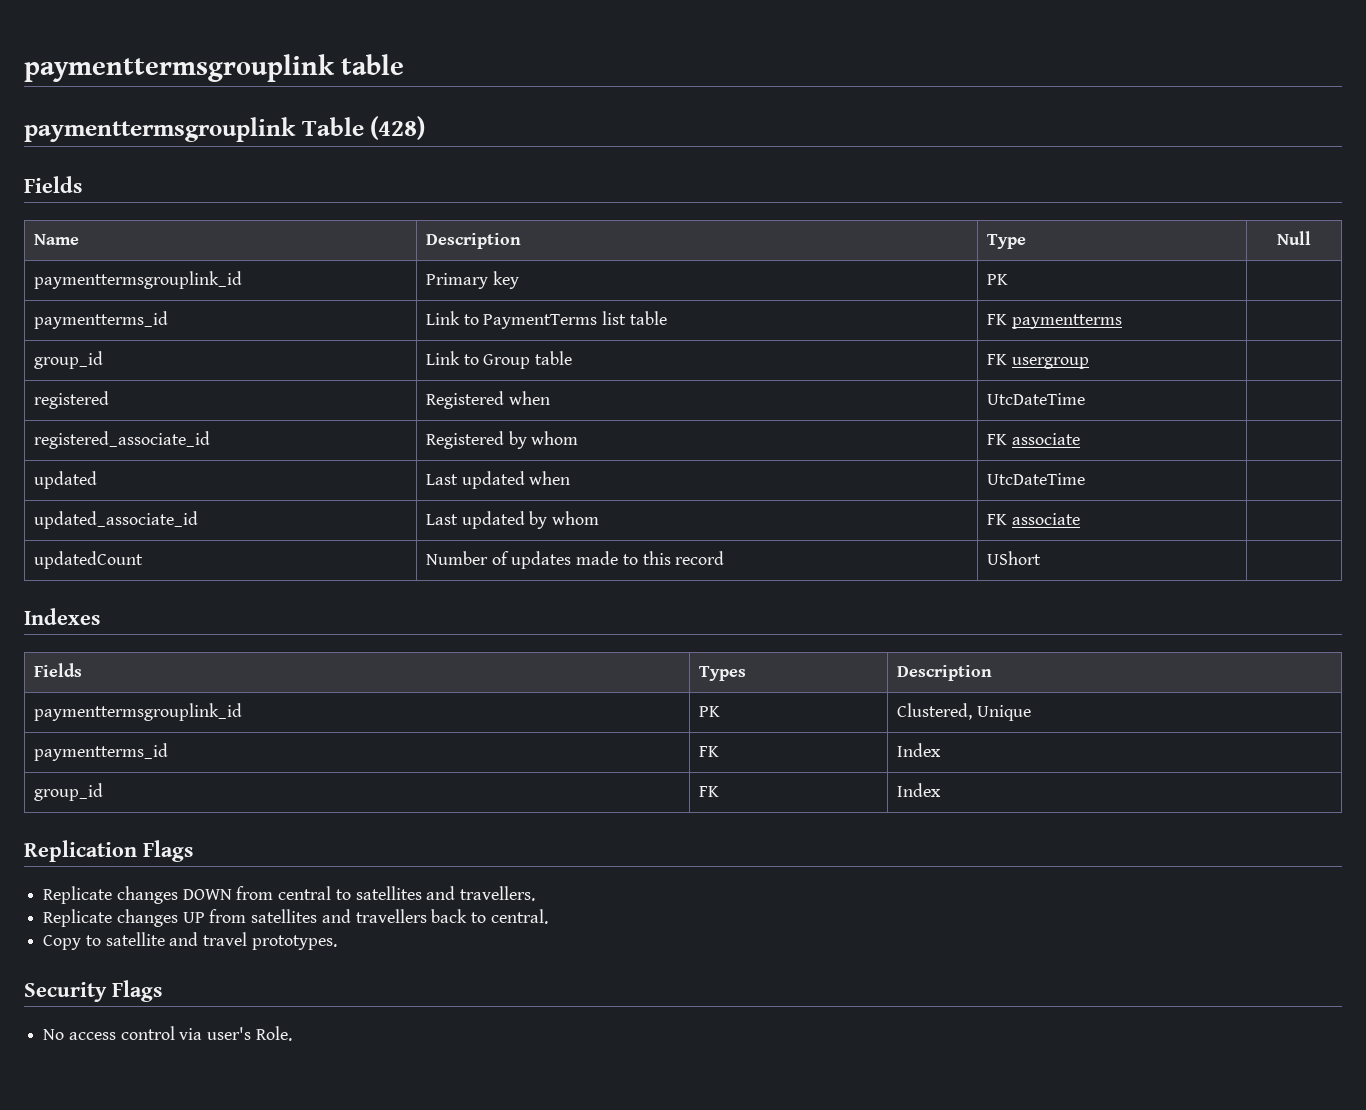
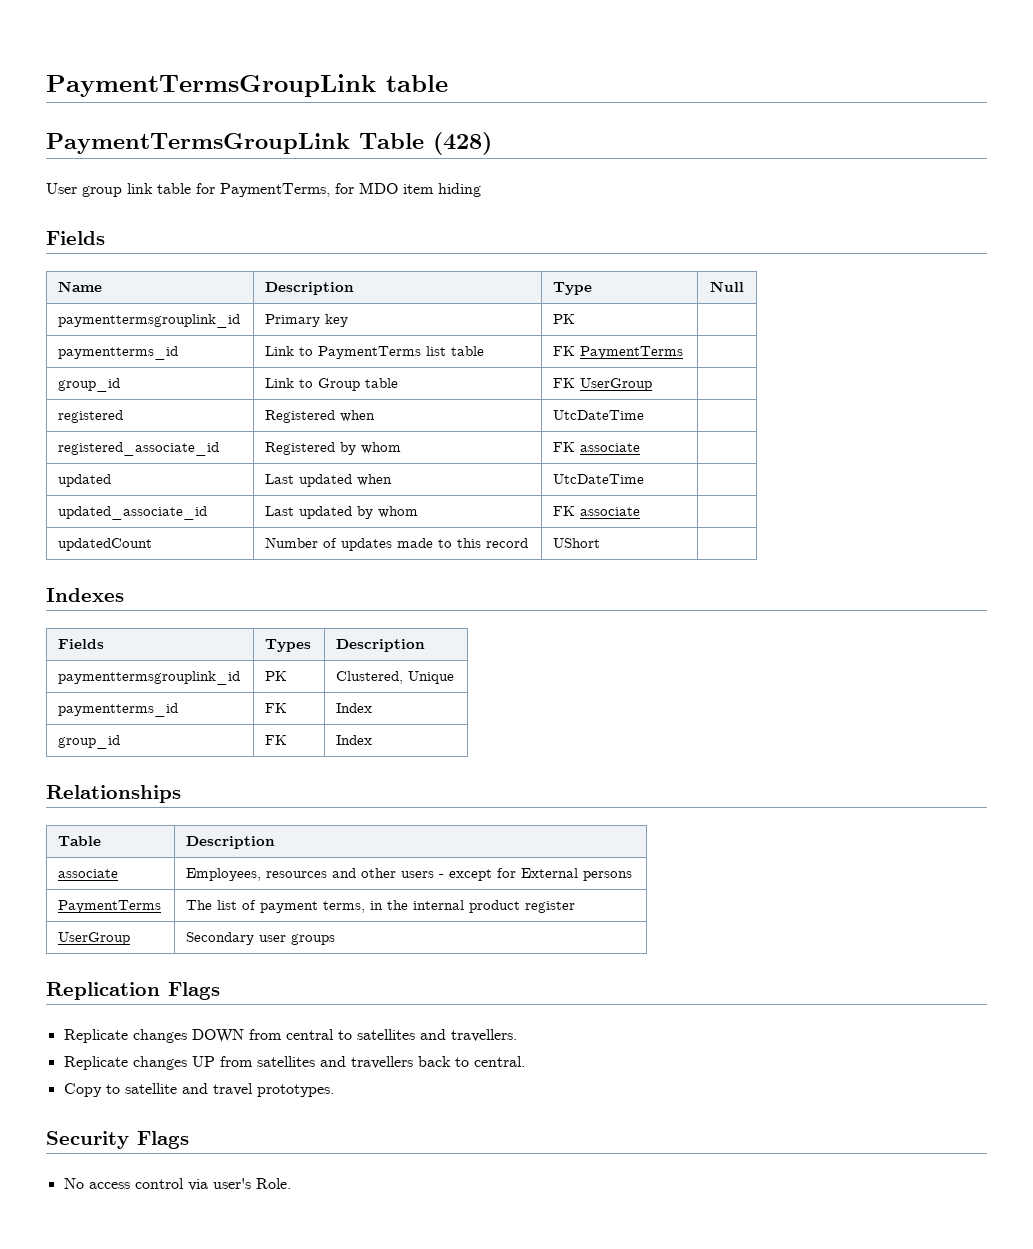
[24,54,335,82] paymenttermsgrouplink -> [46,74,376,97] PaymentTermsGroupLink
[24,117,296,142] paymenttermsgrouplink -> [46,133,350,154] PaymentTermsGroupLink
(426, 128) none -> [46,182,481,197] // User group link table for PaymentTerms, for MDO item hiding
[1011,314,1122,329] paymentterms -> [580,346,684,359] PaymentTerms
[1011,357,1089,369] usergroup -> [580,378,653,391] UserGroup
(941, 790) none -> [46,785,181,803] [58,836,102,846] [186,836,276,849] [58,869,119,878] [186,868,633,881] [58,900,162,913] [186,900,576,913] [58,932,131,945] [186,932,336,945] // Relationships // Table | Description // associate | Employees, resources and other users - except for External persons // PaymentTerms | The list of payment terms, in the internal product register // UserGroup | Secondary user groups

